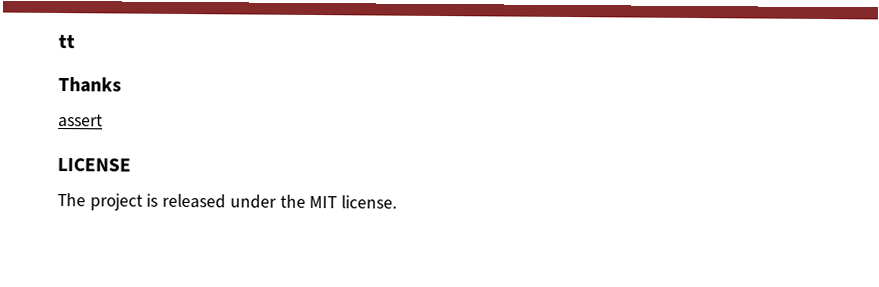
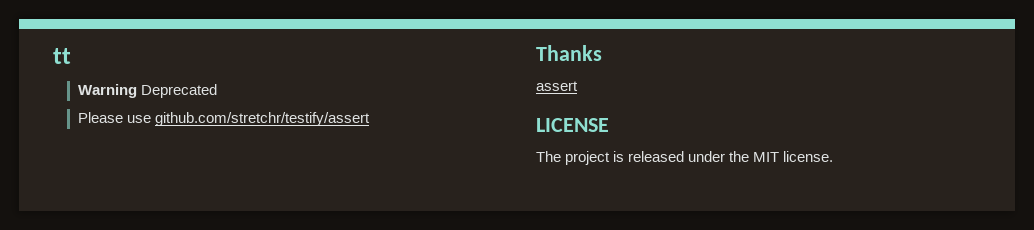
(75, 41) none -> [77,84,217,98] [77,112,371,126] // Warning Deprecated // Please use github.com/stretchr/testify/assert

